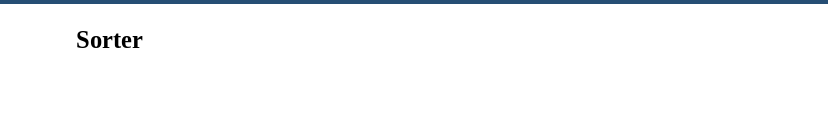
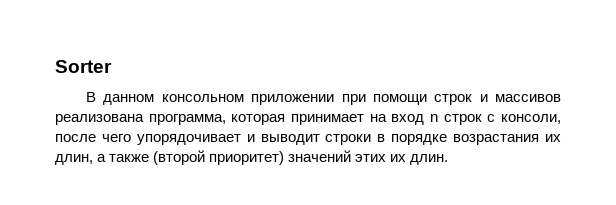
(143, 39) none -> [86,92,561,105] [55,114,562,125] [55,134,562,145] [55,150,449,165] // В данном консольном приложении при помощи строк и массивов реализована программа, которая принимает на вход n строк с консоли, после чего упорядочивает и выводит строки в порядке возрастания их длин, а также (второй приоритет) значений этих их длин.

